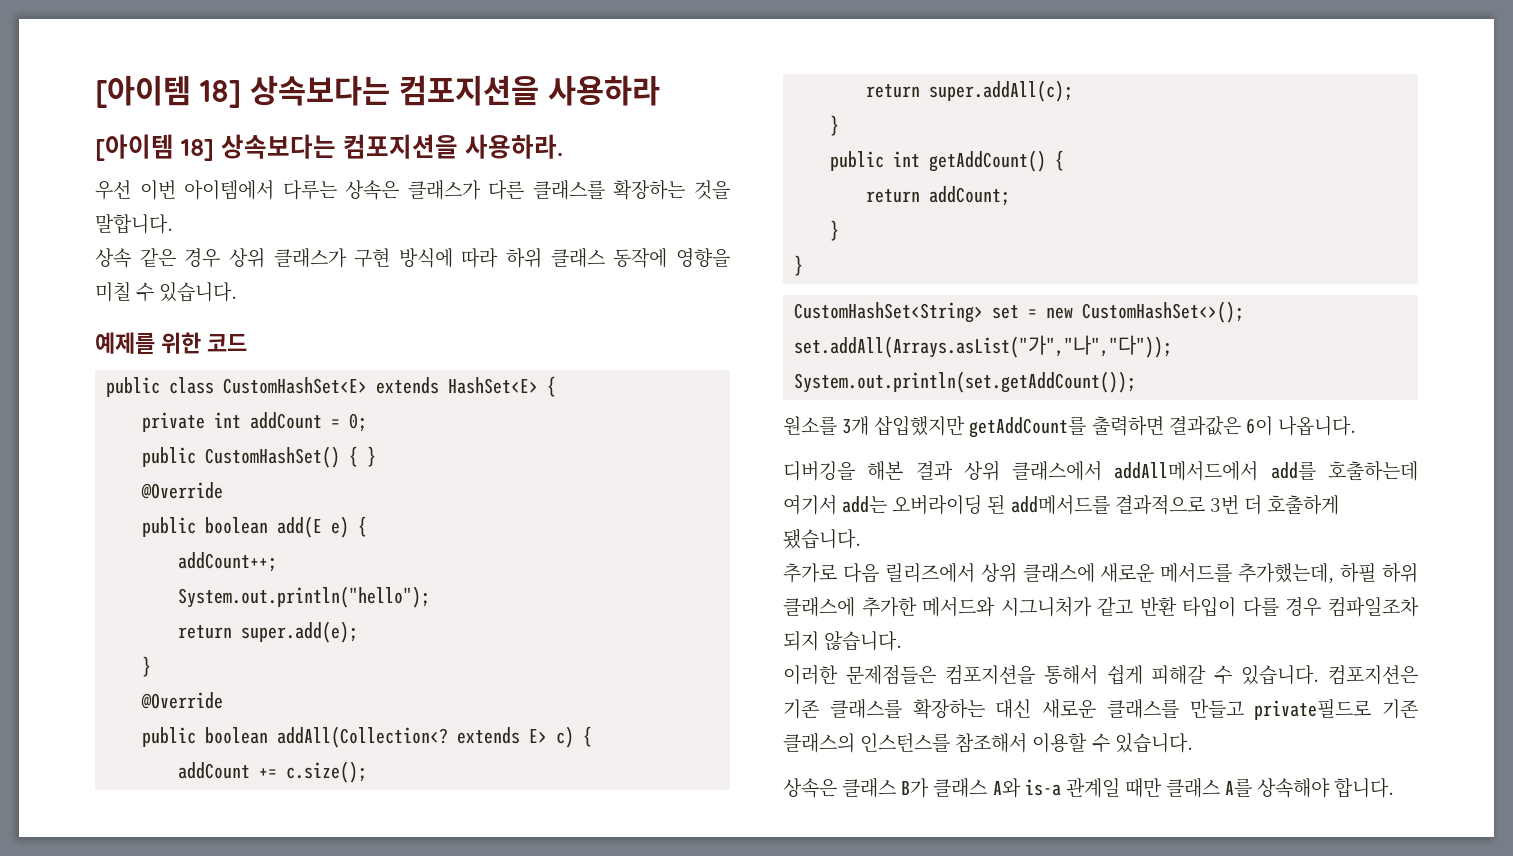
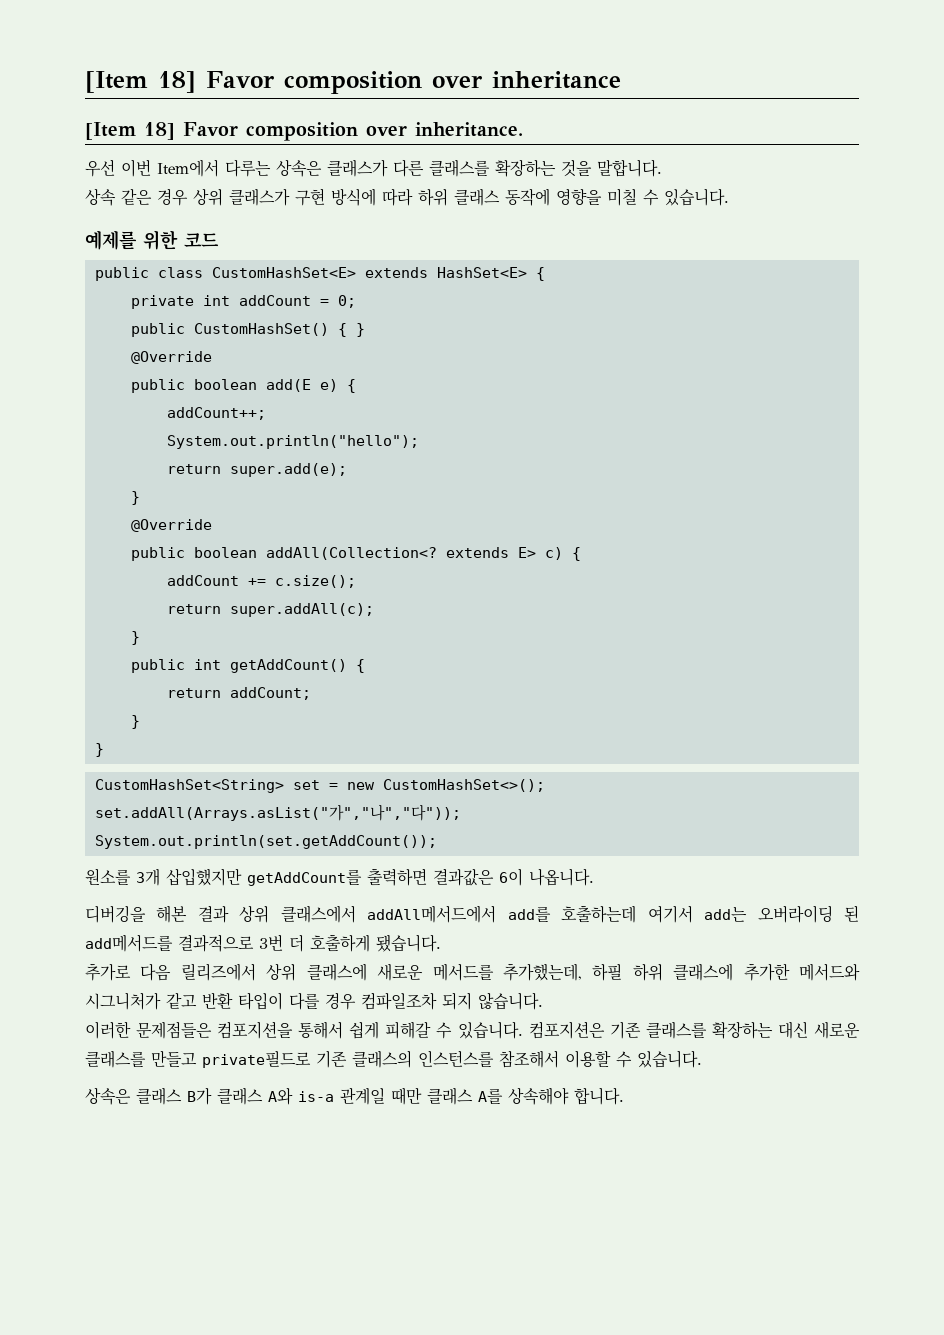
[95,75,660,108] [95,134,563,161] [아이템 18] 상속보다는 컴포지션을 사용하라 // [아이템 18] 상속보다는 컴포지션을 사용하라. -> [85,71,621,94] [85,122,523,141] [Item 18] Favor composition over inheritance // [Item 18] Favor composition over inheritance.
[184,180,275,200] 아이템에서 -> [157,159,219,177] Item에서

